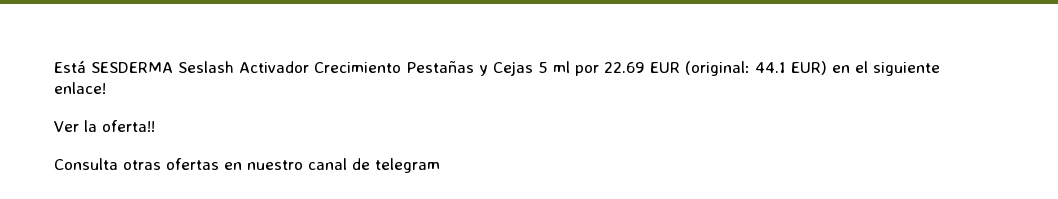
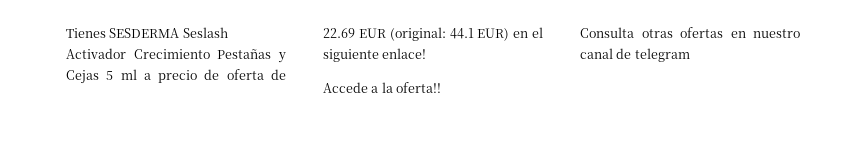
[54,61,86,73] Está -> [66,28,106,38] Tienes
[575,65,599,76] por -> [143,69,286,83] a precio de oferta de
[54,121,79,132] Ver -> [323,82,379,93] Accede a

